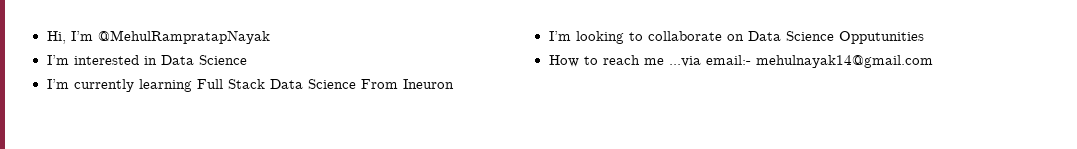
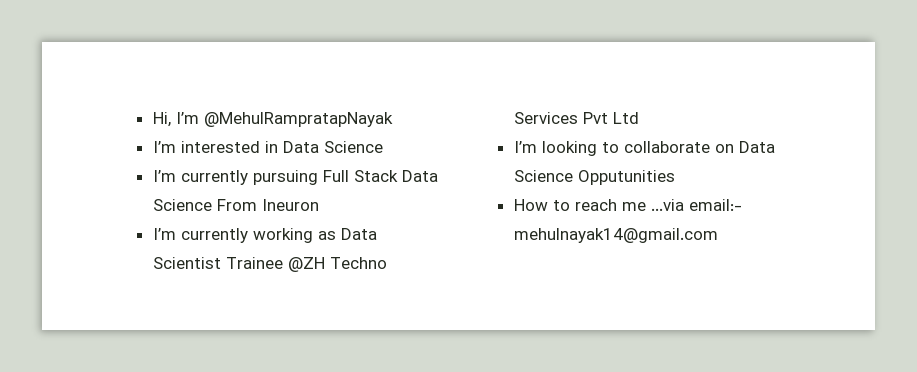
[138,79,192,92] learning -> [252,170,318,185] pursuing
(454, 84) none -> [152,228,377,243] [152,257,387,272] [513,112,639,124] // I’m currently working as Data Scientist Trainee @ZH Techno Services Pvt Ltd

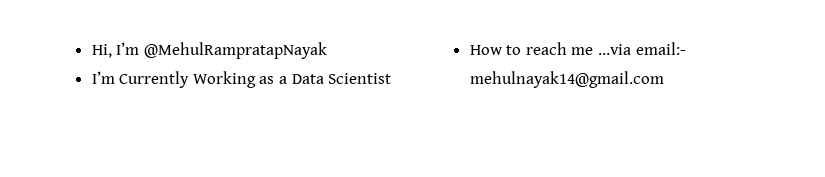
[180,141,383,153] [152,170,438,185] [152,199,319,211] [152,228,377,243] [152,257,387,272] [513,112,639,124] [513,141,775,156] [513,170,675,185] interested in Data Science // I’m currently pursuing Full Stack Data Science From Ineuron // I’m currently working as Data Scientist Trainee @ZH Techno Services Pvt Ltd // I’m looking to collaborate on Data Science Opputunities -> [119,71,392,88] Currently Working as a Data Scientist

